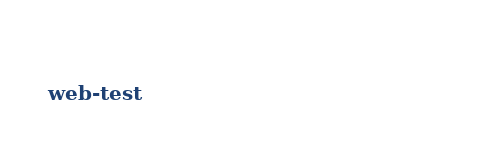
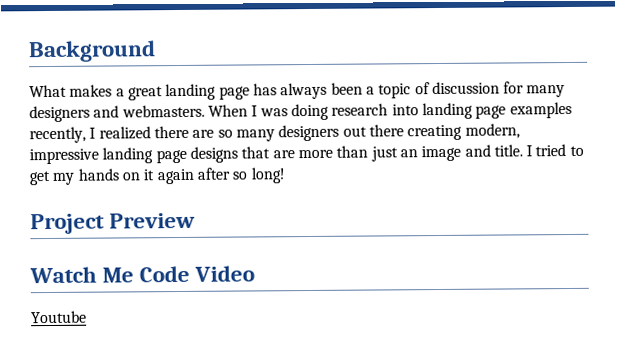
[47,85,143,100] web-test -> [28,40,156,63] [29,81,566,101] [29,101,572,123] [29,123,520,144] [29,144,584,165] [29,167,286,186] [30,212,196,235] [29,265,256,284] [30,310,87,324] Background // What makes a great landing page has always been a topic of discussion for many designers and webmasters. When I was doing research into landing page examples recently, I realized there are so many designers out there creating modern, impressive landing page designs that are more than just an image and title. I tried to get my hands on it again after so long! // Project Preview // Watch Me Code Video // Youtube

